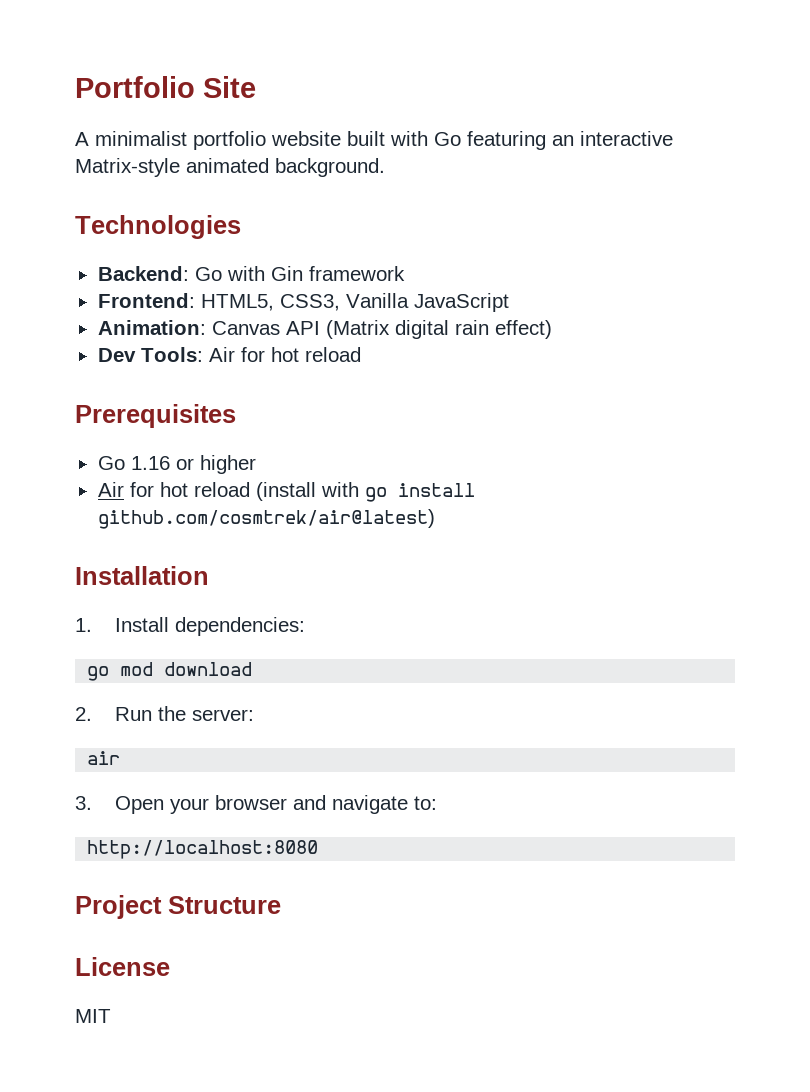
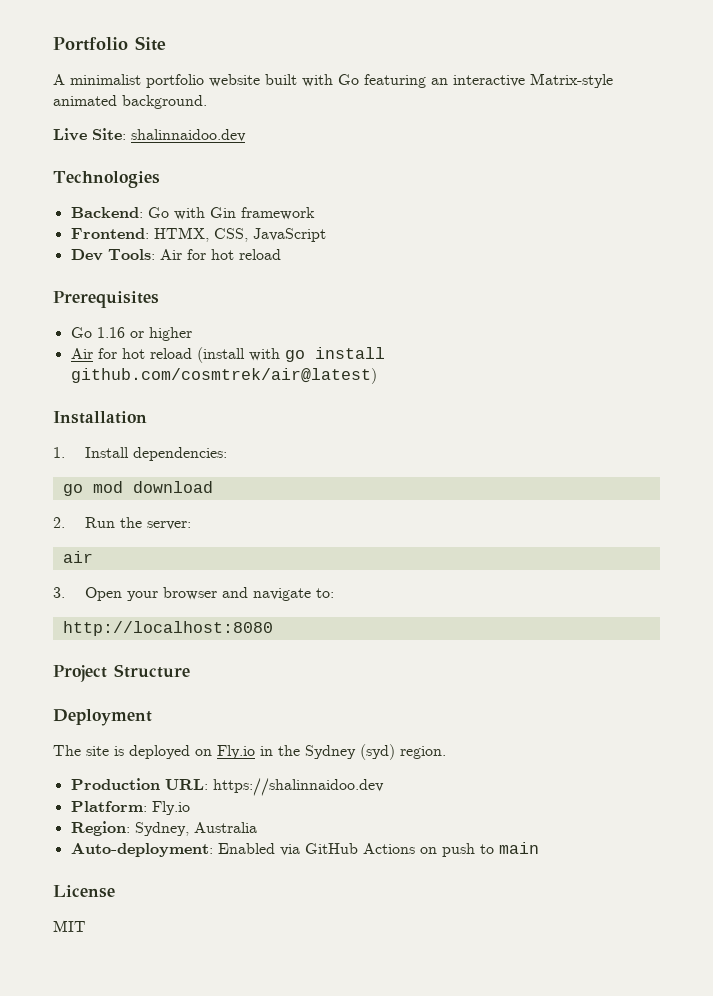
(385, 167) none -> [53,128,246,142] // Live Site: shalinnaidoo.dev
[200,293,509,312] [97,320,552,339] HTML5, CSS3, Vanilla JavaScript // Animation: Canvas API (Matrix digital rain effect) -> [153,227,326,242] HTMX, CSS, JavaScript
(281, 905) none -> [53,709,152,726] [53,744,446,760] [70,778,384,796] [70,801,190,815] [70,821,257,836] [70,842,539,857] // Deployment // The site is deployed on Fly.io in the Sydney (syd) region. // Production URL: https://shalinnaidoo.dev // Platform: Fly.io // Region: Sydney, Australia // Auto-deployment: Enabled via GitHub Actions on push to main

